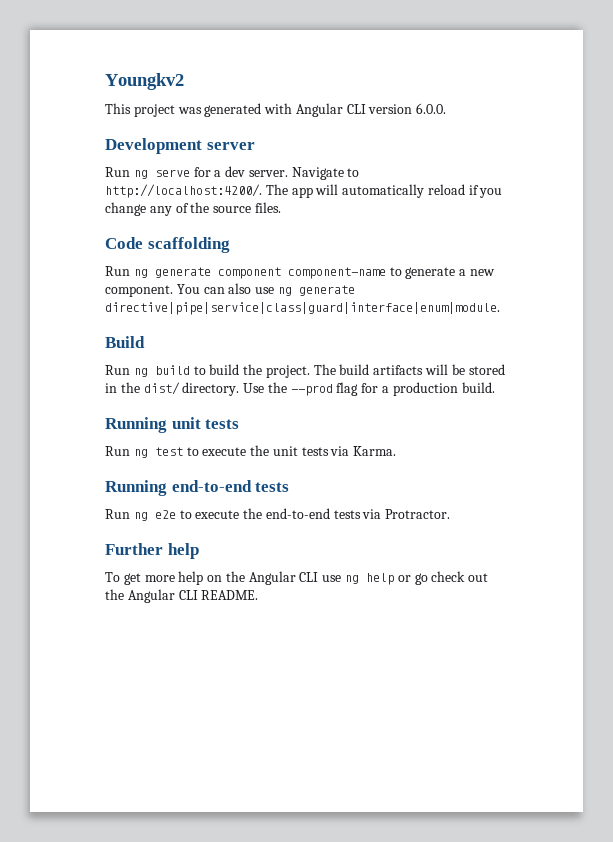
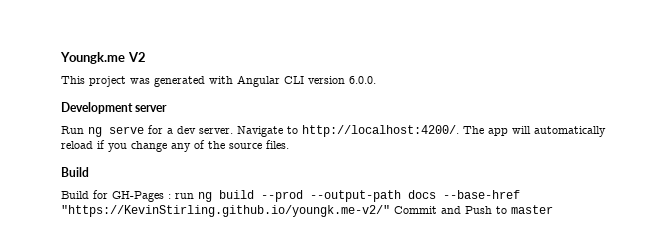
[105,73,184,90] Youngkv2 -> [60,52,146,64] Youngk.me V2
[105,237,230,253] [105,266,495,279] [105,283,355,297] [105,302,500,315] [105,336,145,348] [105,364,505,378] [105,382,495,396] [105,417,240,433] [105,445,397,458] [105,480,290,496] [105,508,451,521] [105,543,199,559] [105,571,489,585] [105,589,259,603] Code scaffolding // Run ng generate component component-name to generate a new component. You can also use ng generate directive|pipe|service|class|guard|interface|enum|module. // Build // Run ng build to build the project. The build artifacts will be stored in the dist/ directory. Use the --prod flag for a production build. // Running unit tests // Run ng test to execute the unit tests via Karma. // Running end-to-end tests // Run ng e2e to execute the end-to-end tests via Protractor. // Further help // To get more help on the Angular CLI use ng help or go check out the Angular CLI README. -> [61,167,89,177] [61,190,520,202] [61,205,553,217] Build // Build for GH-Pages : run ng build --prod --output-path docs --base-href "https://KevinStirling.github.io/youngk.me-v2/" Commit and Push to master

